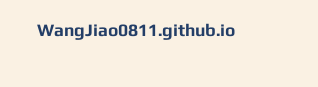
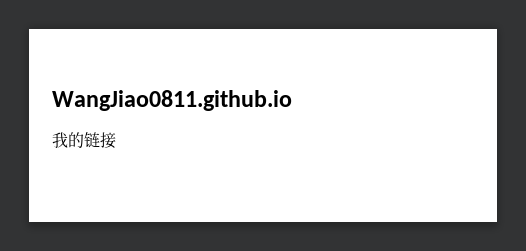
(235, 31) none -> [52,132,116,149] // 我的链接

